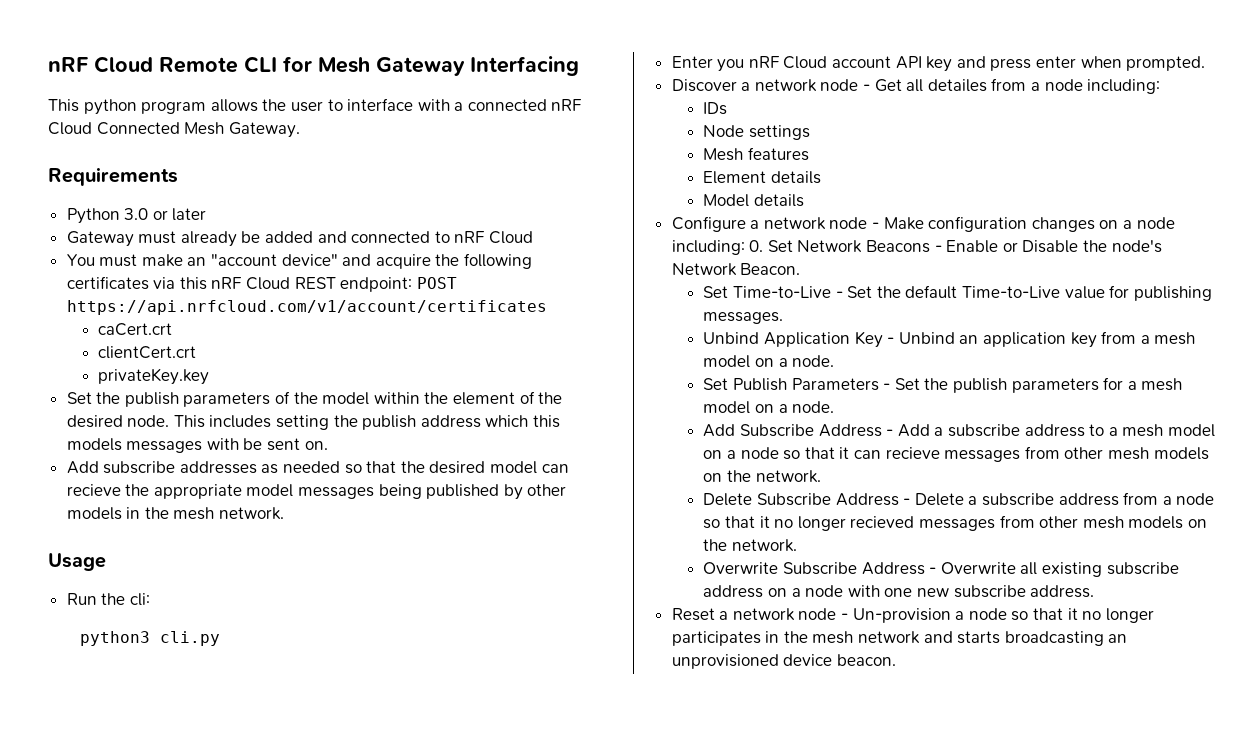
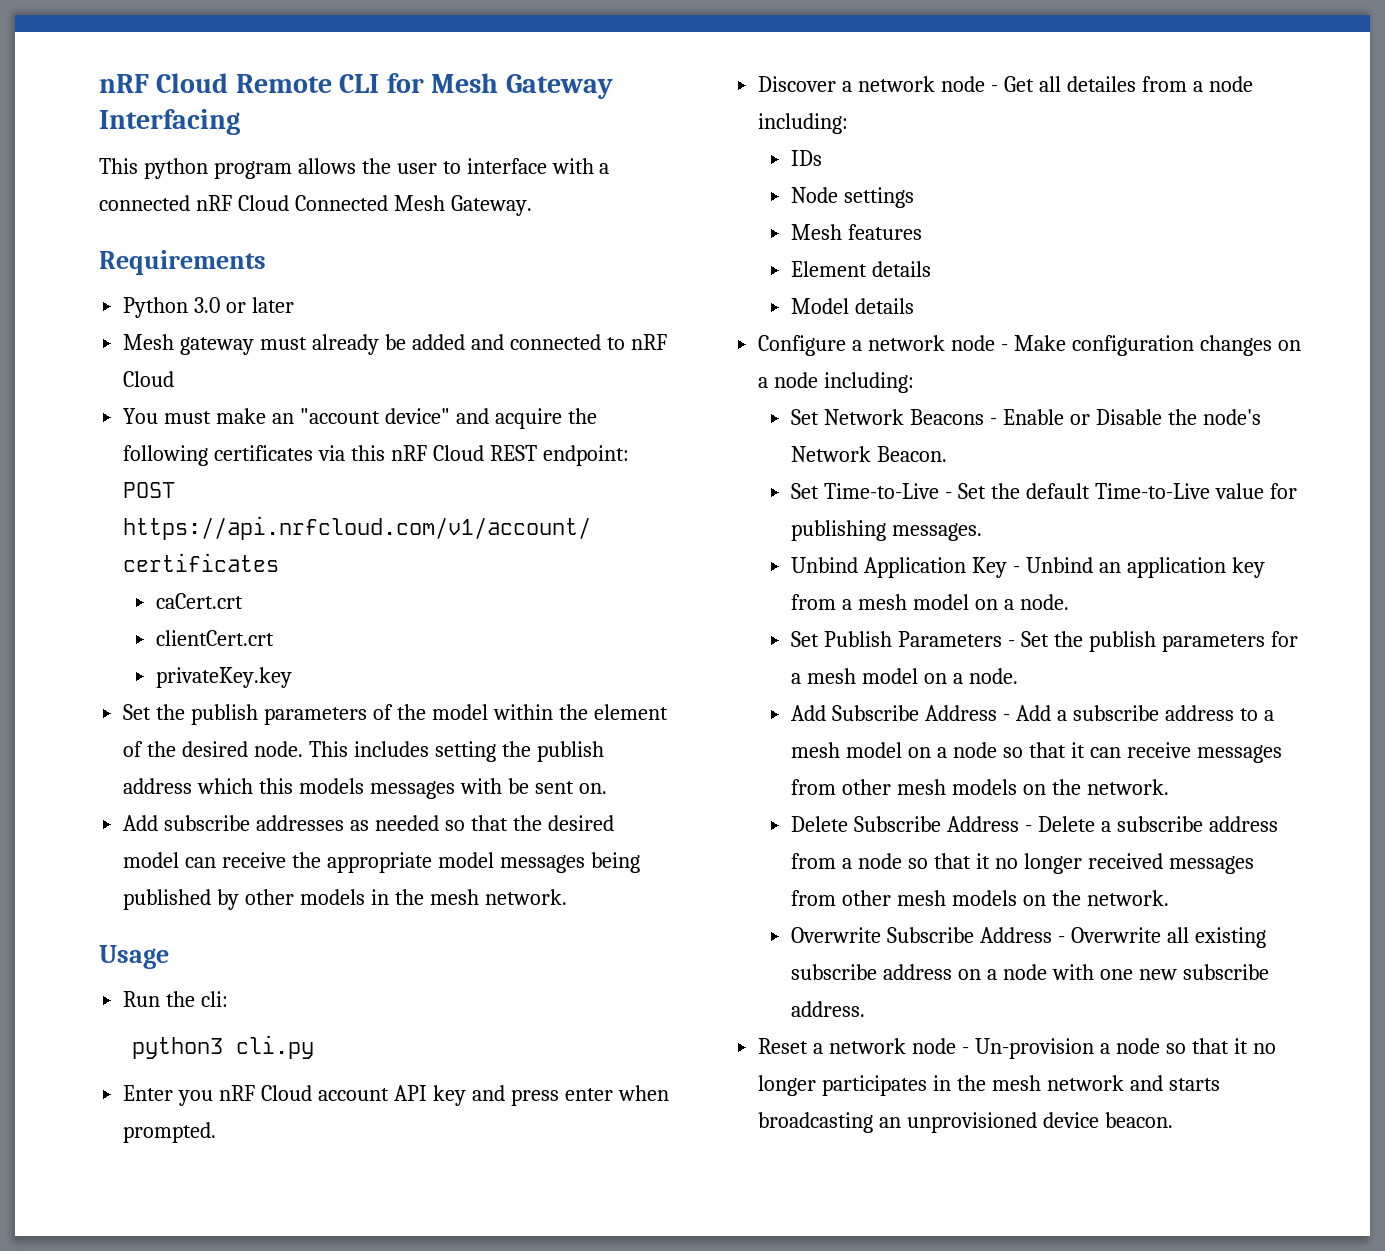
[66,231,134,247] Gateway -> [123,334,255,355] Mesh gateway
[66,484,121,496] recieve -> [222,852,287,868] receive
[749,240,764,252] 0. -> (915, 382) //
[885,447,940,459] recieve -> [1126,742,1191,758] receive
[850,516,915,528] recieved -> [1087,853,1163,869] received

